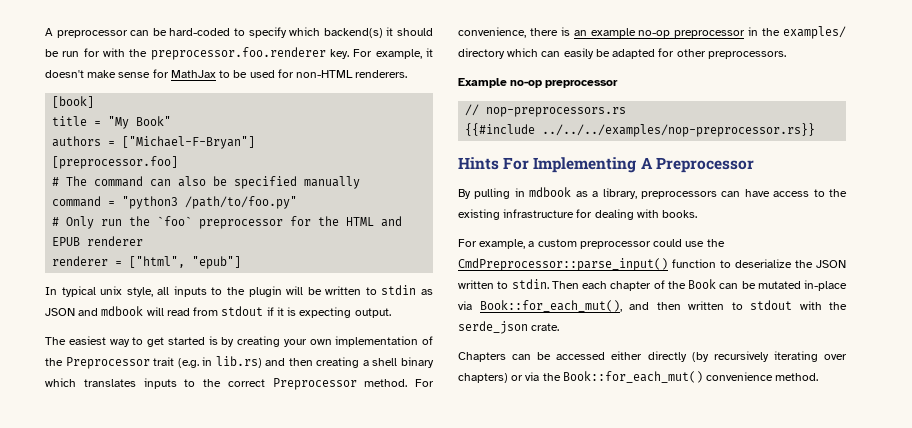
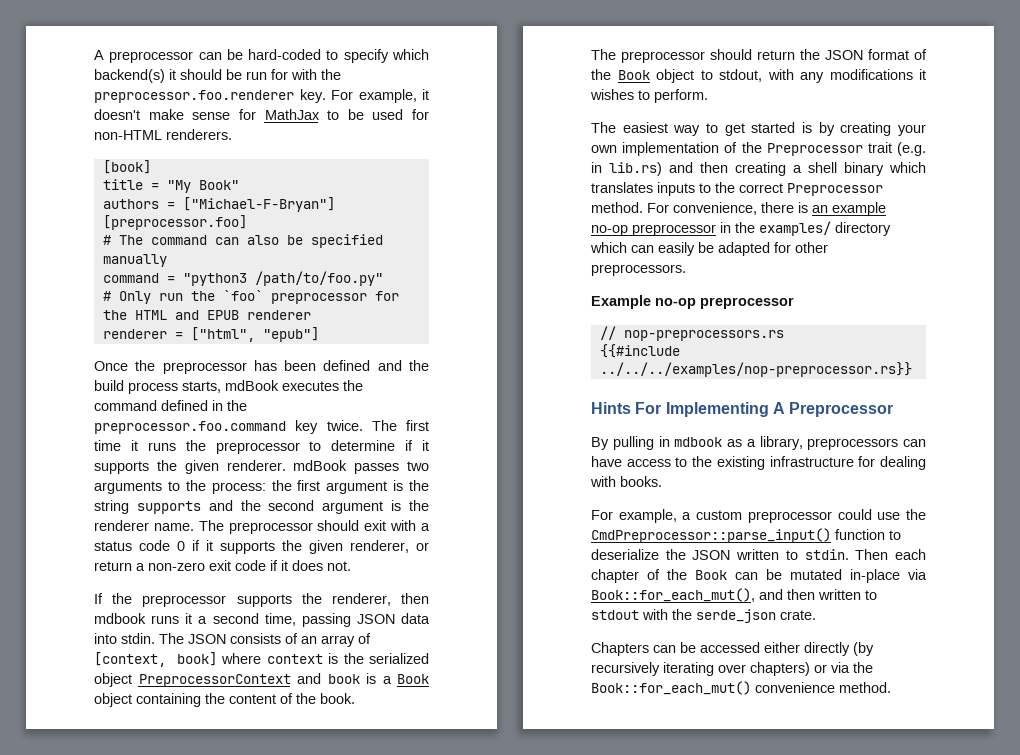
[45,285,433,297] [45,306,391,318] In typical unix style, all inputs to the plugin will be written to stdin as JSON and mdbook will read from stdout if it is expecting output. -> [94,360,429,374] [94,380,363,394] [94,400,247,411] [94,420,429,434] [94,440,429,454] [94,460,429,474] [94,480,429,494] [94,500,429,514] [94,520,430,534] [94,540,429,554] [94,560,351,571] [94,593,429,607] [94,613,430,627] [94,633,371,647] [94,652,429,667] [94,673,429,687] [94,693,355,707] [591,49,927,63] [591,69,926,83] [590,89,708,103] Once the preprocessor has been defined and the build process starts, mdBook executes the command defined in the preprocessor.foo.command key twice. The first time it runs the preprocessor to determine if it supports the given renderer. mdBook passes two arguments to the process: the first argument is the string supports and the second argument is the renderer name. The preprocessor should exit with a status code 0 if it supports the given renderer, or return a non-zero exit code if it does not. // If the preprocessor supports the renderer, then mdbook runs it a second time, passing JSON data into stdin. The JSON consists of an array of [context, book] where context is the serialized object PreprocessorContext and book is a Book object containing the content of the book. // The preprocessor should return the JSON format of the Book object to stdout, with any modifications it wishes to perform.

